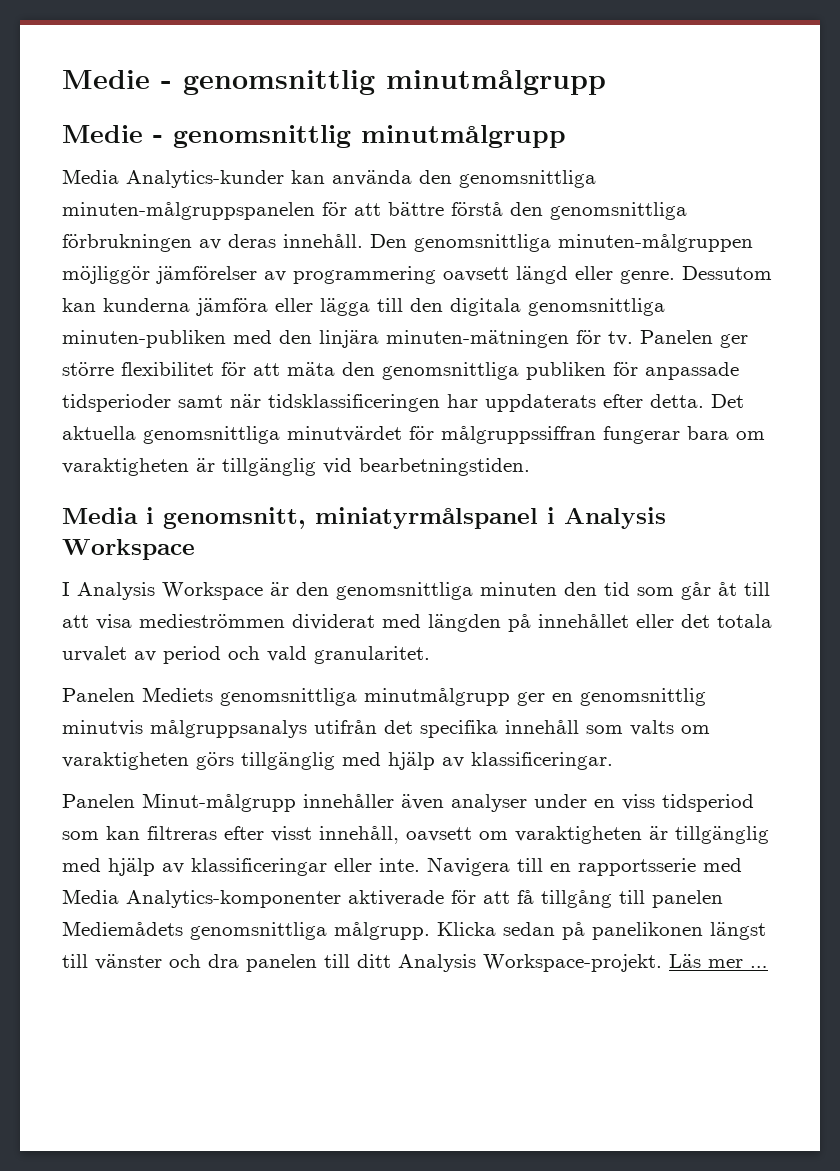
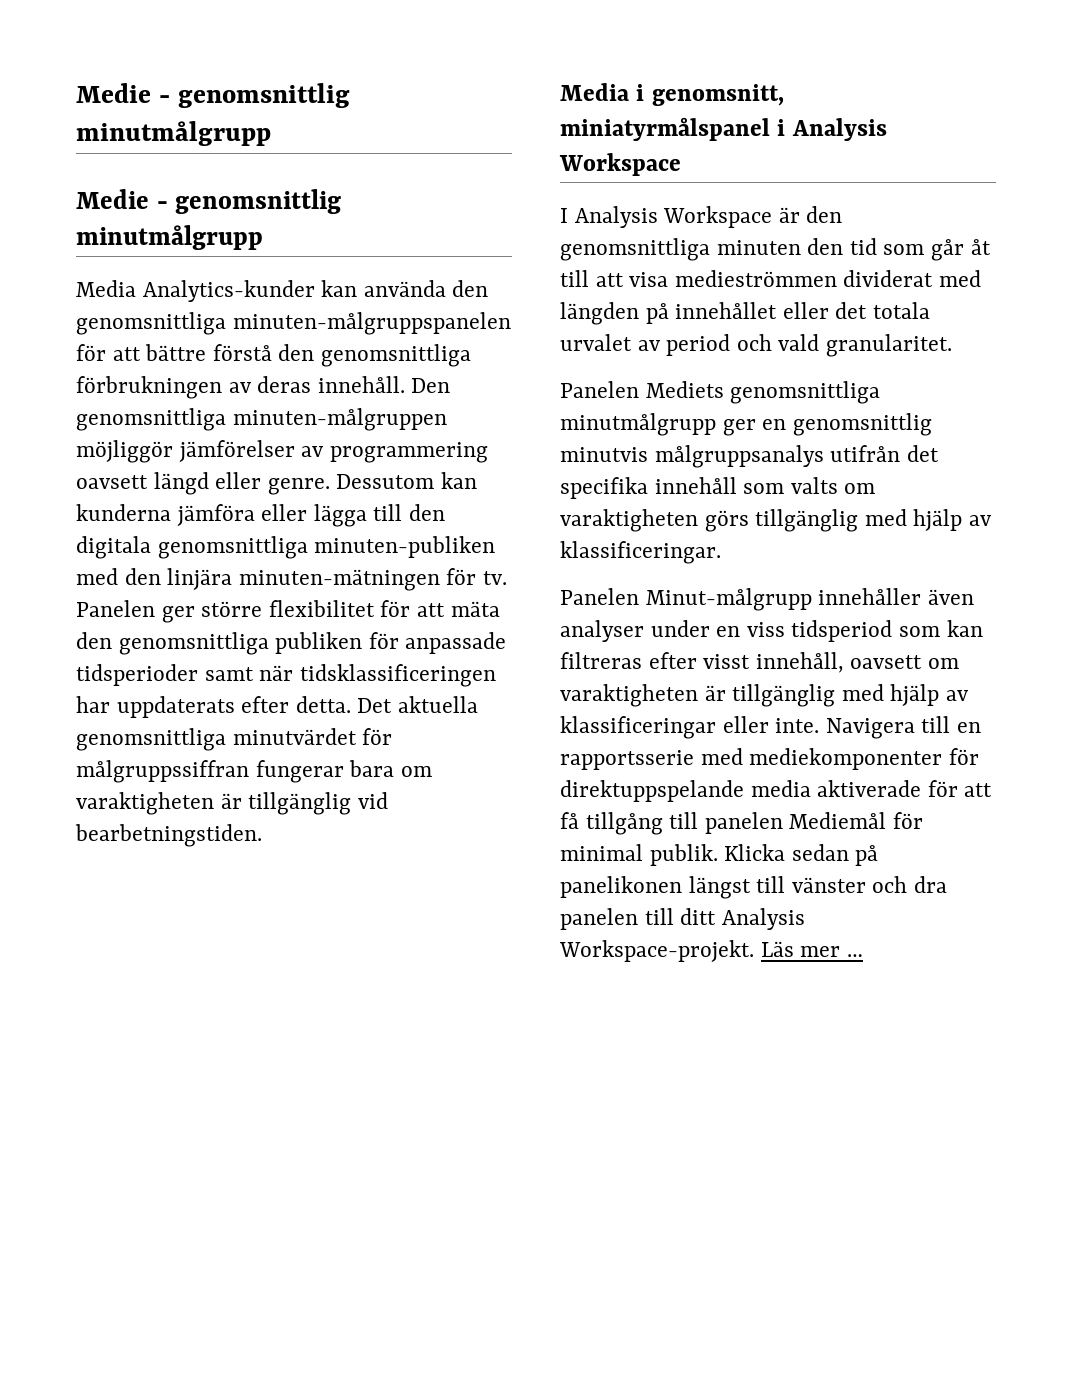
[62,889,341,908] Media Analytics-komponenter -> [749,748,979,770] [560,780,811,802] mediekomponenter för direktuppspelande media
[62,921,430,940] Mediemådets genomsnittliga målgrupp. -> [789,812,924,829] [560,844,718,866] Mediemål för minimal publik.

